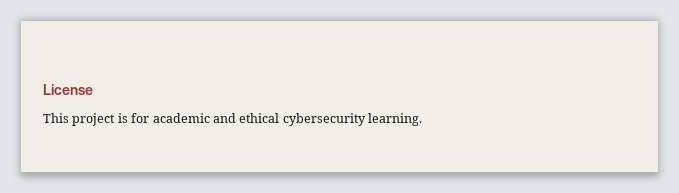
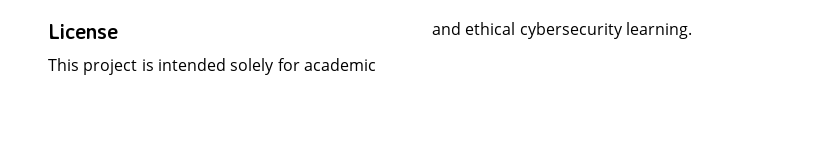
(128, 118) none -> [157,58,275,75] intended solely

